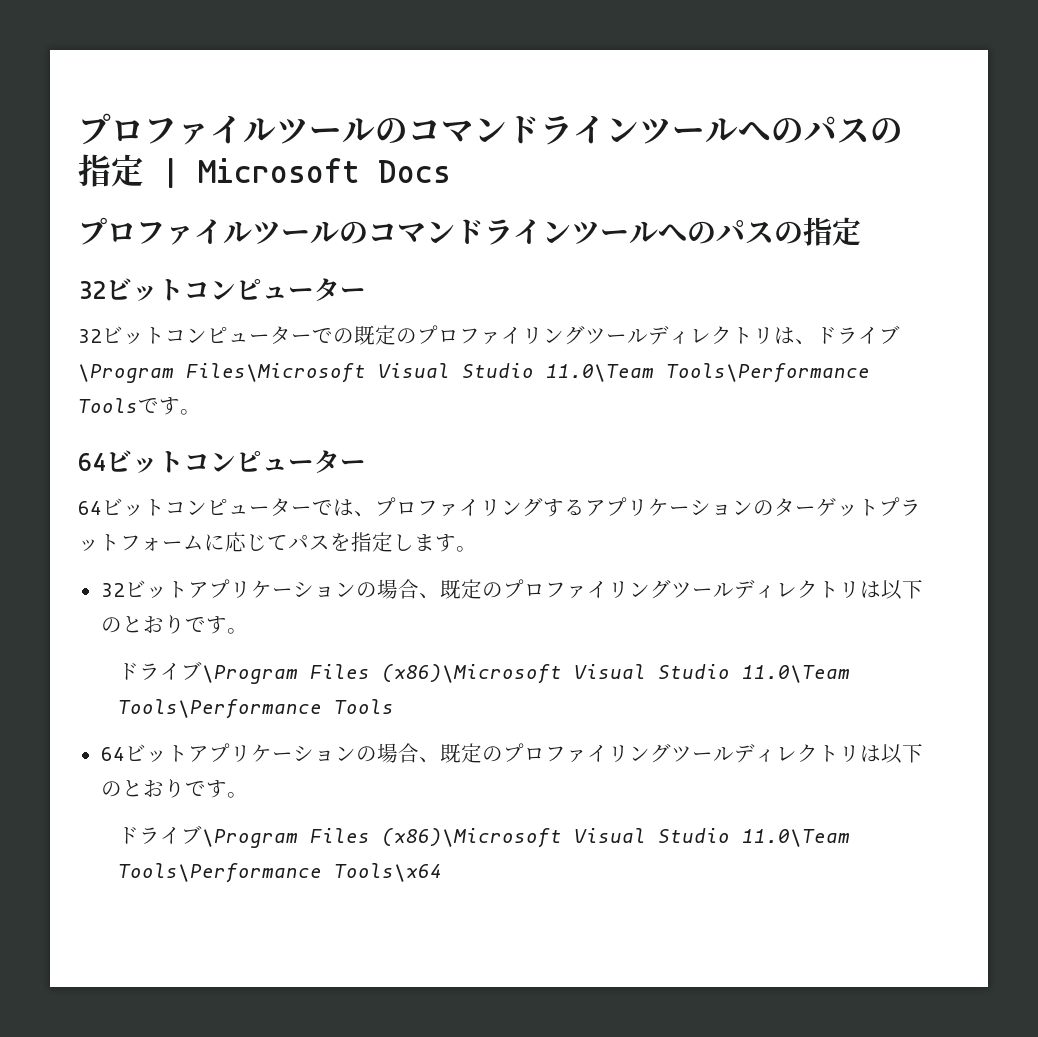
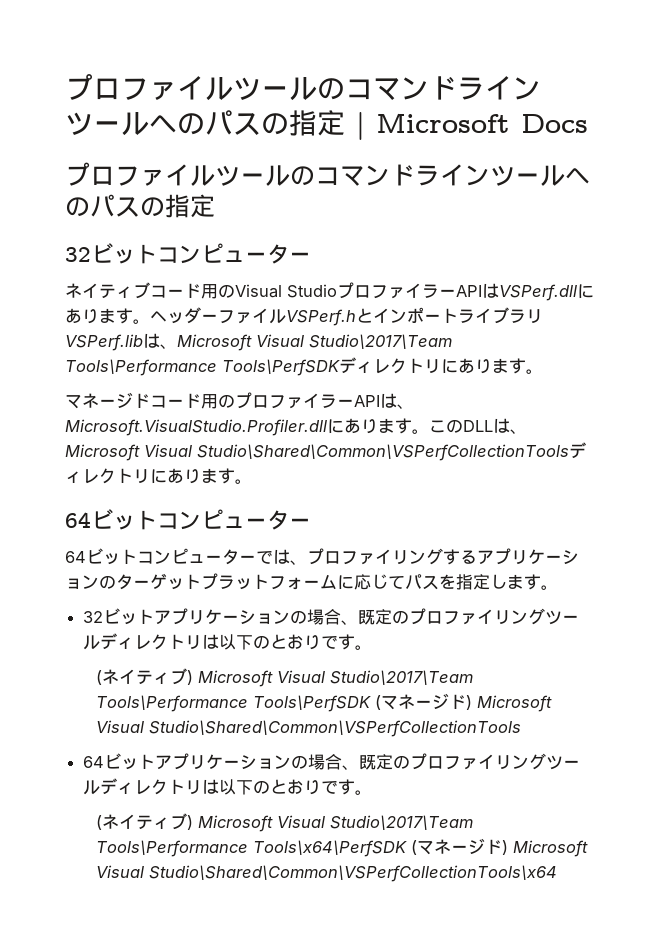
[78,325,900,345] [78,363,870,383] [78,398,159,413] 32ビットコンピューターでの既定のプロファイリングツールディレクトリは、ドライブ\Program Files\Microsoft Visual Studio 11.0\Team Tools\Performance Toolsで -> [65,282,594,301] [65,307,543,326] [65,333,452,351] [65,357,543,376] [65,392,414,409] [65,418,527,436] [65,442,586,461] [65,468,218,484] ネイティブコード用のVisual StudioプロファイラーAPIはVSPerf.dllにあります。ヘッダーファイルVSPerf.hとインポートライブラリVSPerf.libは、Microsoft Visual Studio\2017\Team Tools\Performance Tools\PerfSDKディレクトリにあります。 // マネージドコード用のプロファイラーAPIは、Microsoft.VisualStudio.Profiler.dllにあります。このDLLは、Microsoft Visual Studio\Shared\Common\VSPerfCollectionToolsディレクトリにありま
[118,661,851,684] [118,699,395,719] ドライブ\Program Files (x86)\Microsoft Visual Studio 11.0\Team Tools\Performance Tools -> [96,668,474,687] [96,693,553,712] [96,720,522,737] (ネイティブ) Microsoft Visual Studio\2017\Team Tools\Performance Tools\PerfSDK (マネージド) Microsoft Visual Studio\Shared\Common\VSPerfCollectionTools
[118,825,851,848] [118,863,443,883] ドライブ\Program Files (x86)\Microsoft Visual Studio 11.0\Team Tools\Performance Tools\x64 -> [96,813,474,832] [96,838,589,857] [96,865,558,882] (ネイティブ) Microsoft Visual Studio\2017\Team Tools\Performance Tools\x64\PerfSDK (マネージド) Microsoft Visual Studio\Shared\Common\VSPerfCollectionTools\x64

